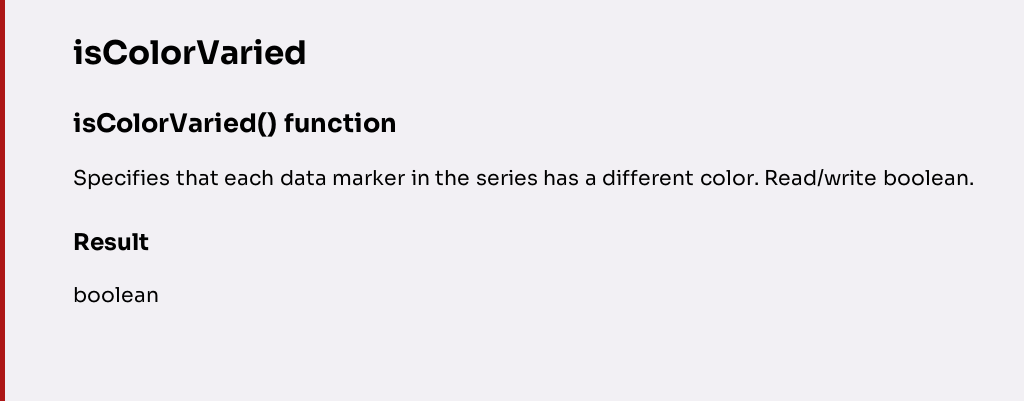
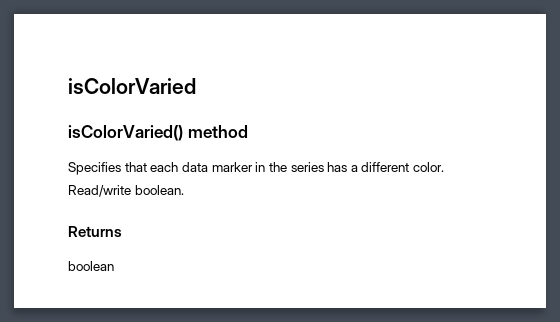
[283,112,397,133] function -> [187,125,248,138] method
[73,233,149,251] Result -> [68,226,122,237] Returns

